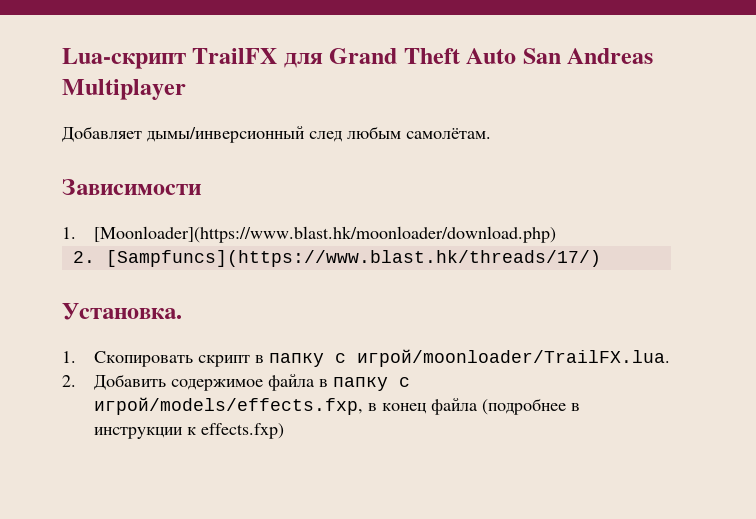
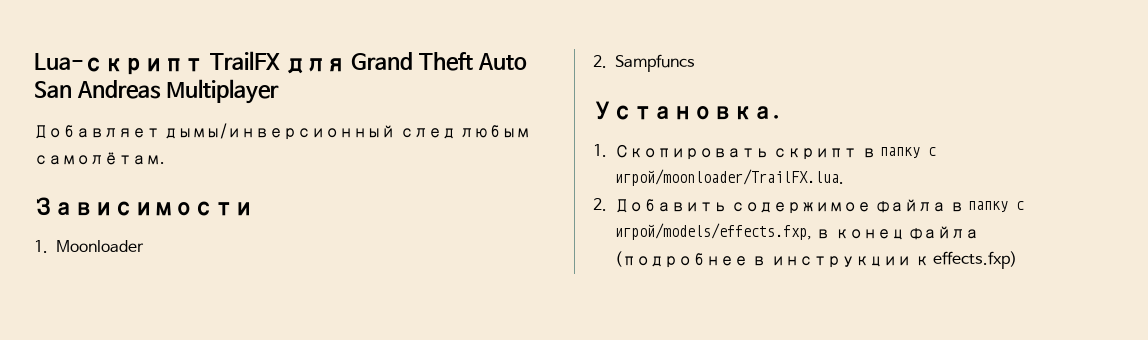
[93,226,556,243] [72,250,601,267] [Moonloader](https://www.blast.hk/moonloader/download.php) // 2. [Sampfuncs](https://www.blast.hk/threads/17/) -> [56,240,145,253] [593,54,696,72] Moonloader // 2. Sampfuncs

